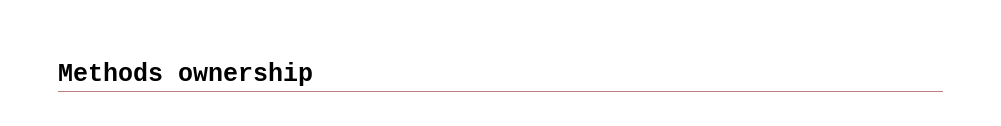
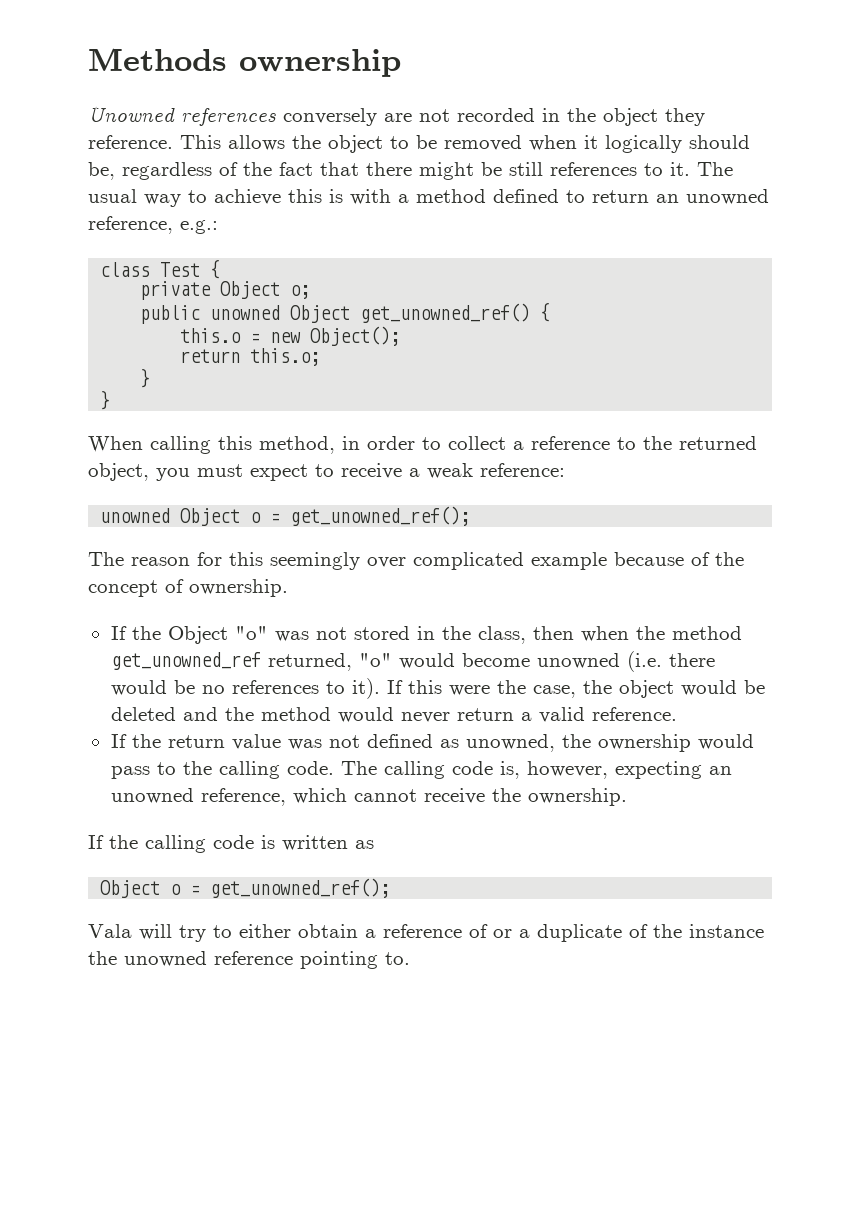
(313, 74) none -> [88,106,705,126] [88,135,750,153] [88,162,733,180] [88,189,769,207] [88,216,218,234] [100,259,221,279] [140,281,311,300] [140,302,551,324] [180,326,401,346] [180,348,321,366] [140,368,151,388] [100,390,111,410] [88,436,757,454] [88,463,565,481] [100,506,471,526] [88,552,744,570] [88,579,288,597] [110,626,742,644] [110,651,715,672] [110,678,765,699] [110,707,677,723] [110,734,754,752] [110,761,732,779] [110,788,627,806] [88,835,374,853] [100,878,391,898] [88,924,764,942] [88,951,410,969] // Unowned references conversely are not recorded in the object they reference. This allows the object to be removed when it logically should be, regardless of the fact that there might be still references to it. The usual way to achieve this is with a method defined to return an unowned reference, e.g.: // class Test { // private Object o; // public unowned Object get_unowned_ref() { // this.o = new Object(); // return this.o; // } // } // When calling this method, in order to collect a reference to the returned object, you must expect to receive a weak reference: // unowned Object o = get_unowned_ref(); // The reason for this seemingly over complicated example because of the concept of ownership. // If the Object "o" was not stored in the class, then when the method get_unowned_ref returned, "o" would become unowned (i.e. there would be no references to it). If this were the case, the object would be deleted and the method would never return a valid reference. // If the return value was not defined as unowned, the ownership would pass to the calling code. The calling code is, however, expecting an unowned reference, which cannot receive the ownership. // If the calling code is written as // Object o = get_unowned_ref(); // Vala will try to either obtain a reference of or a duplicate of the instance the unowned reference pointing to.

